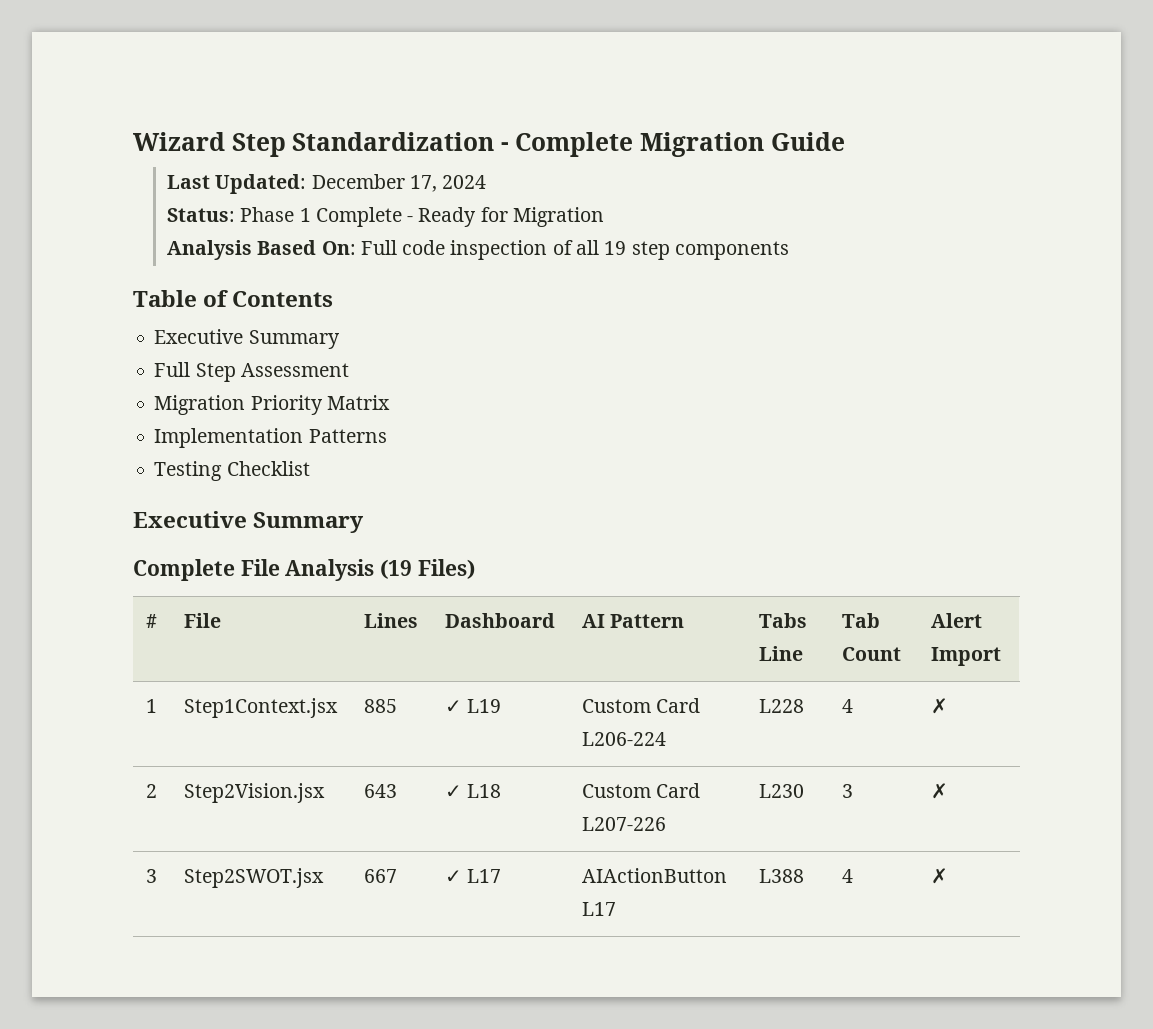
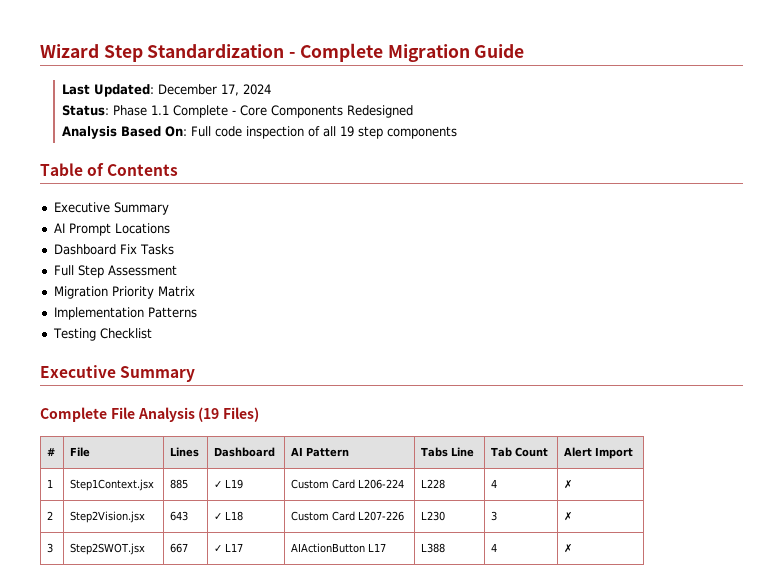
[299,208,311,222] 1 -> [150,105,169,115] 1.1
[418,207,604,227] Ready for Migration -> [239,105,413,118] Core Components Redesigned
(340, 339) none -> [53,223,170,236] [53,244,174,255] // AI Prompt Locations // Dashboard Fix Tasks

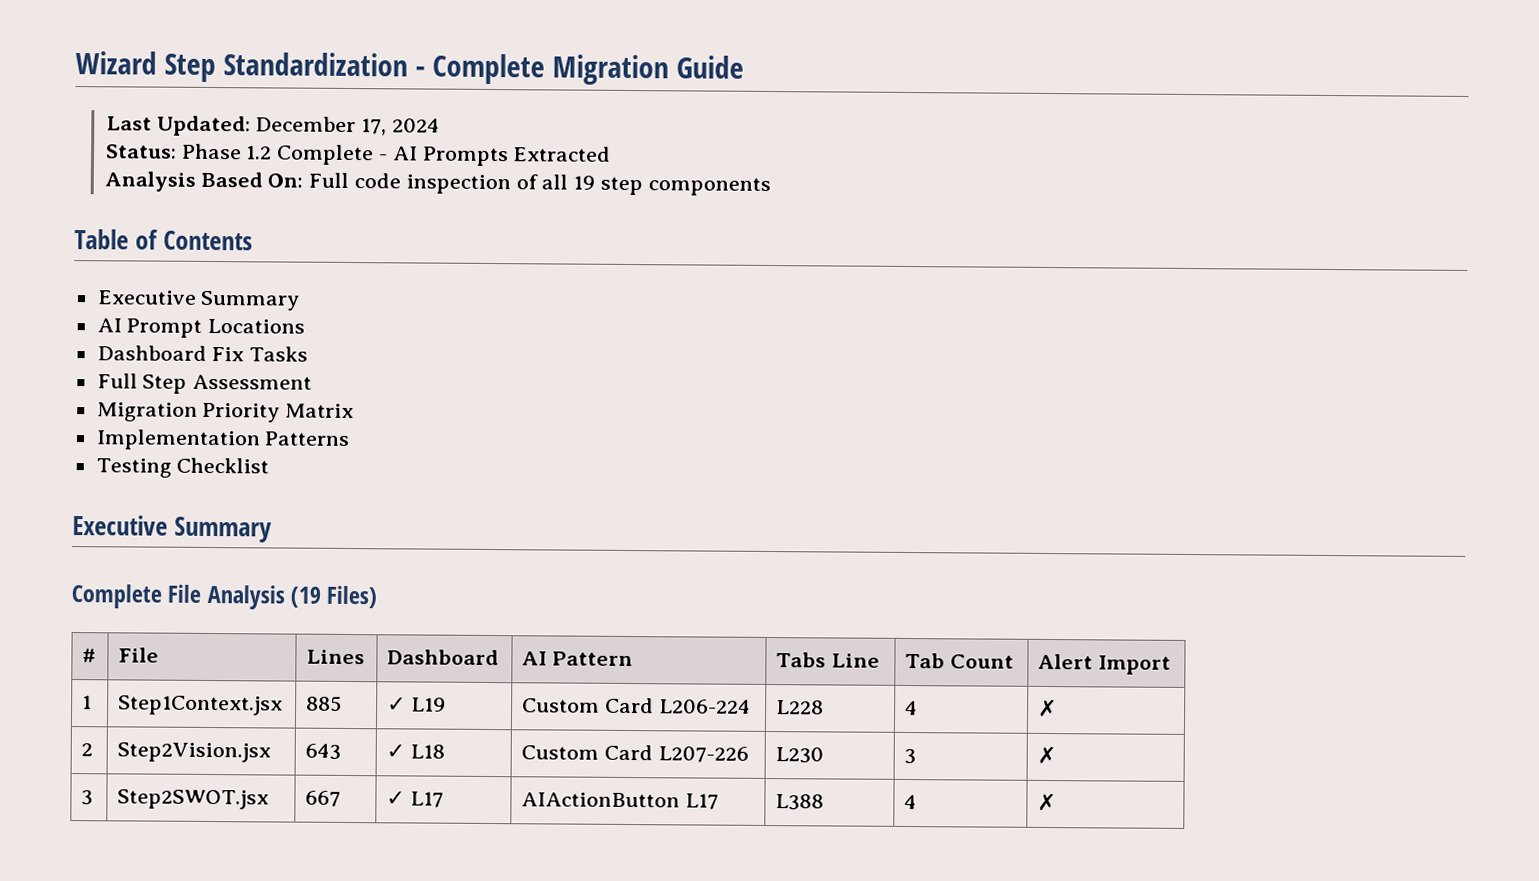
[150,105,169,115] 1.1 -> [245,145,273,160] 1.2
[239,105,413,118] Core Components Redesigned -> [391,146,612,167] AI Prompts Extracted

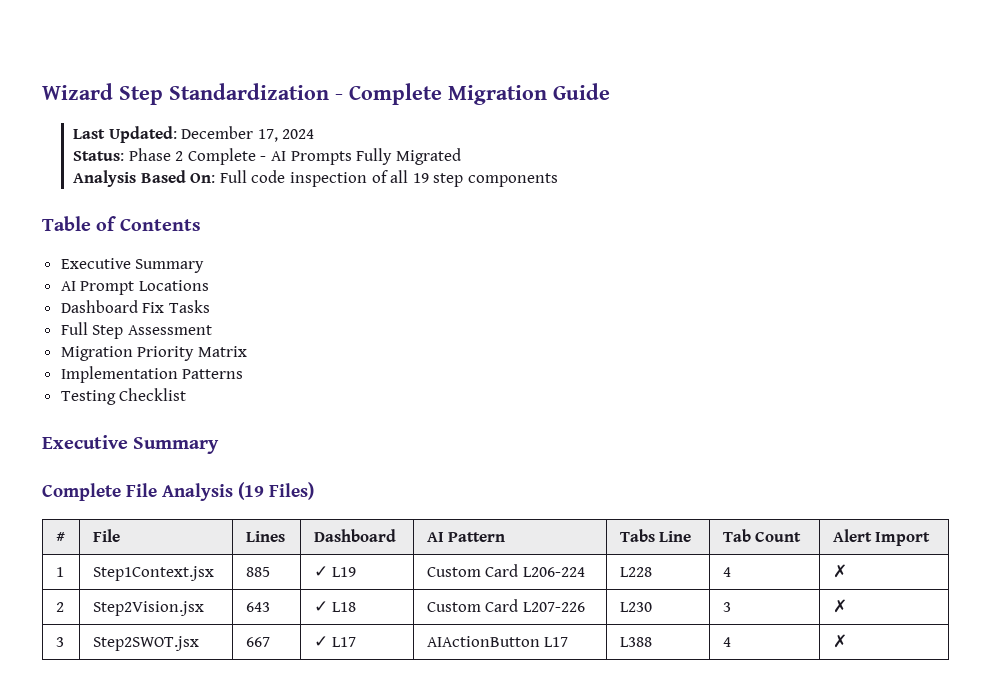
[245,145,273,160] 1.2 -> [175,151,184,161] 2
[512,146,612,162] Extracted -> [356,148,461,165] Fully Migrated

